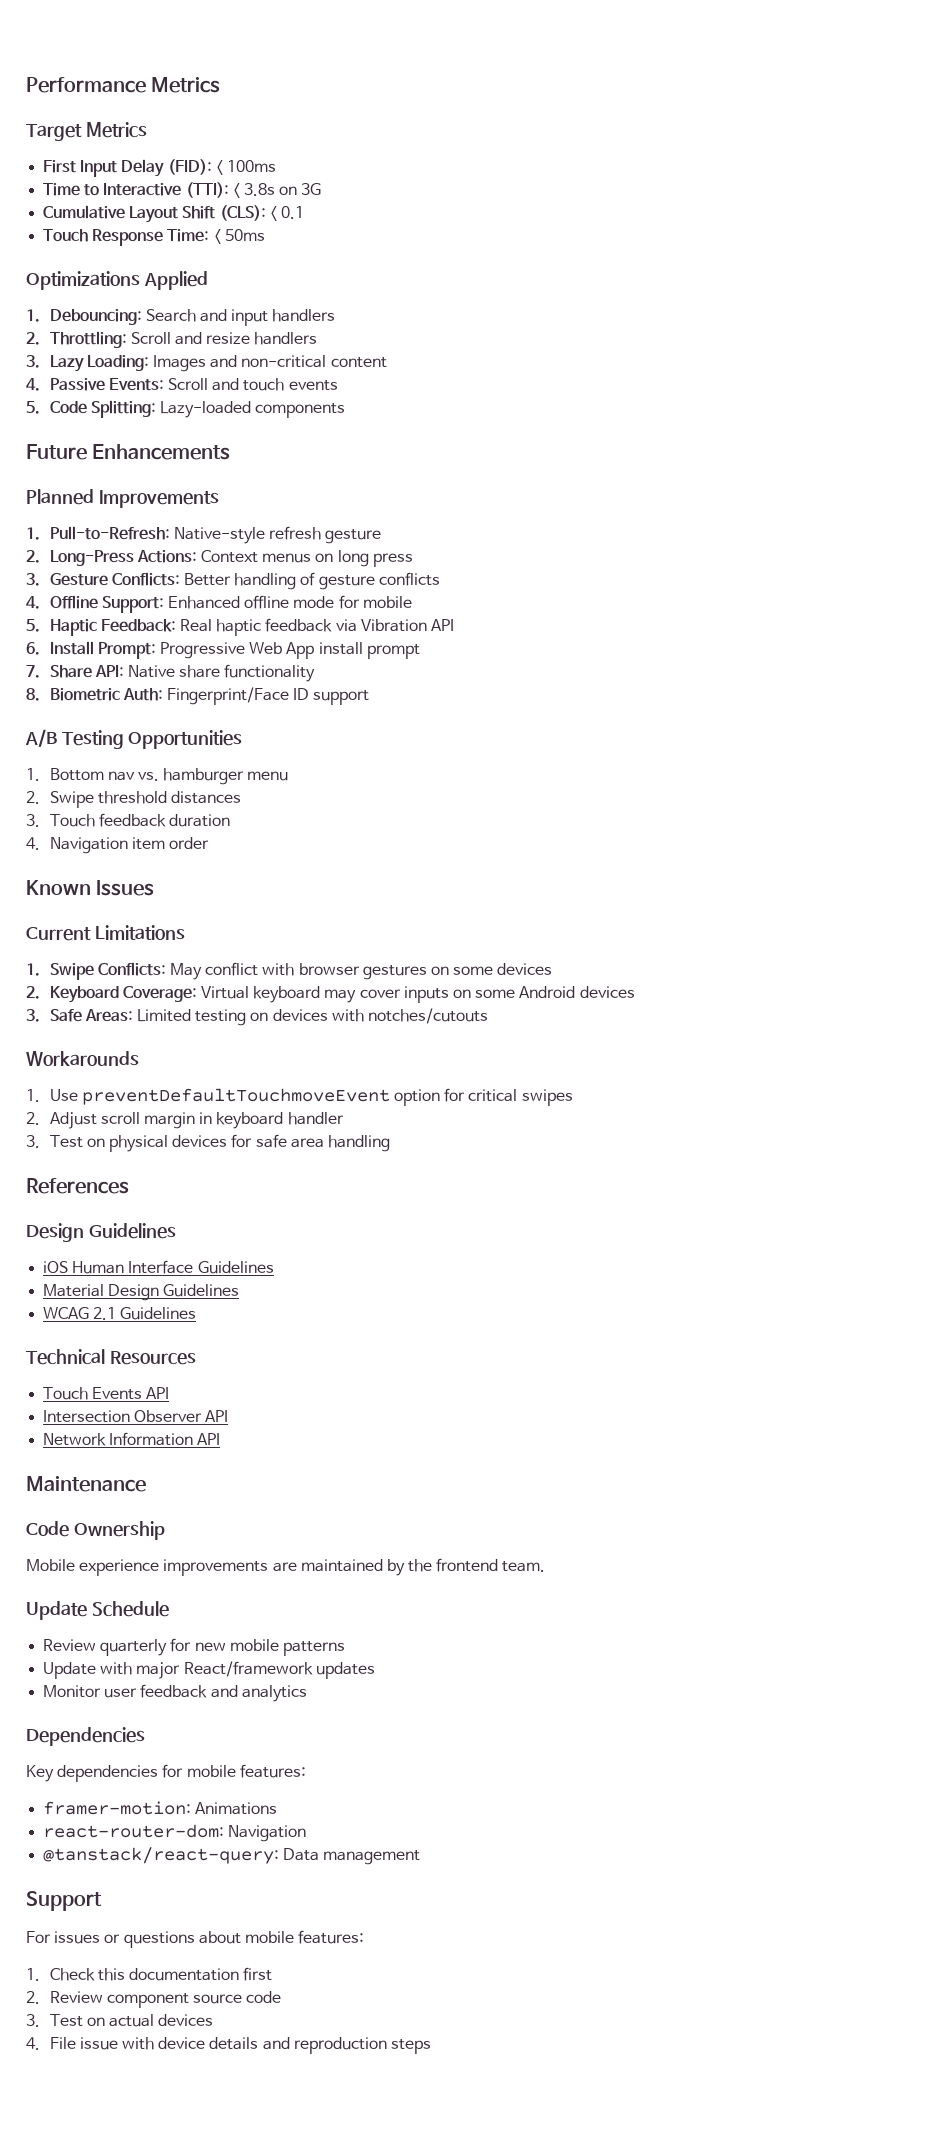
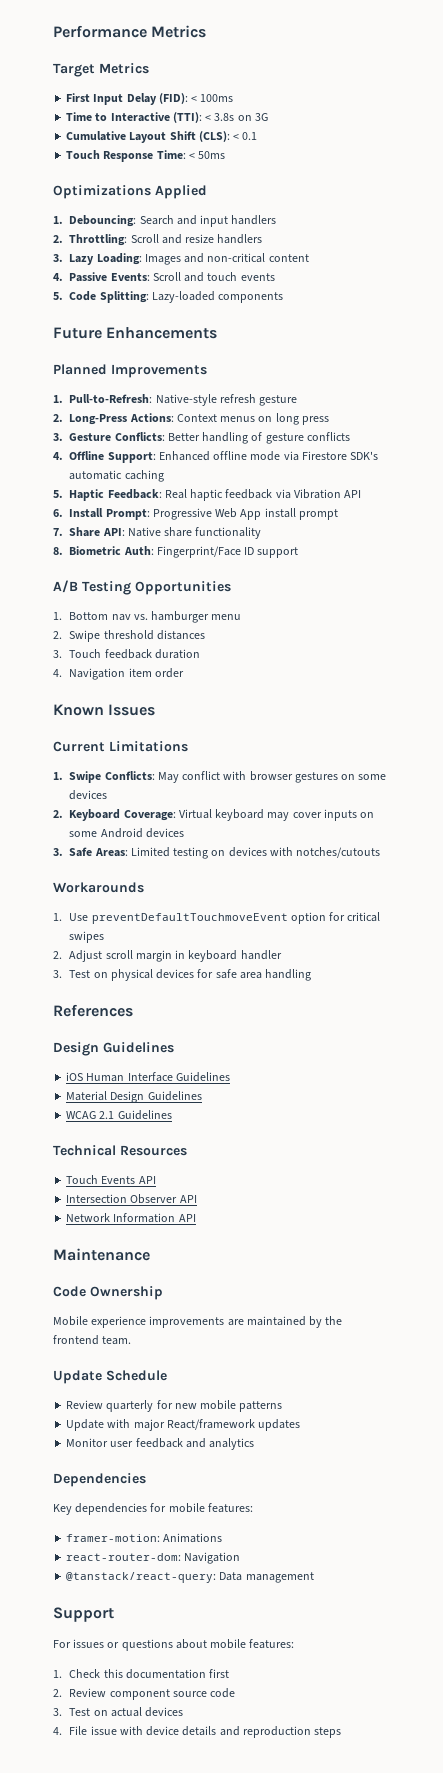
[338,595,412,609] for mobile -> [283,451,378,461] [69,470,164,482] via Firestore SDK's automatic caching

